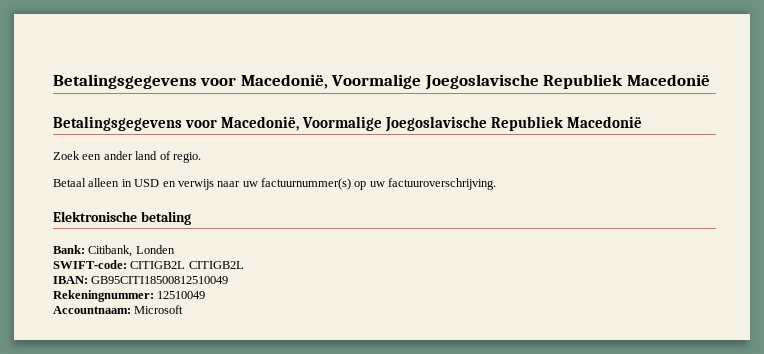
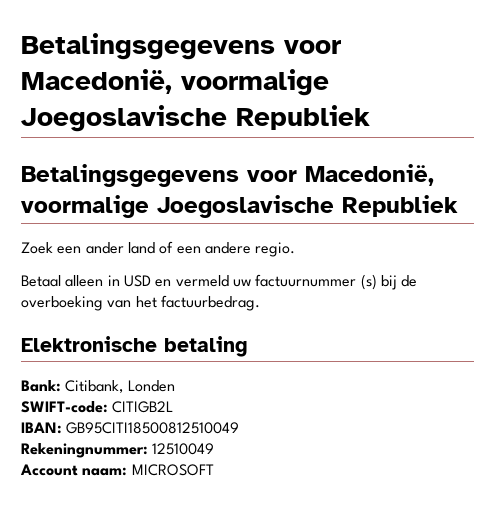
[53,74,710,90] [53,116,643,132] Betalingsgegevens voor Macedonië, Voormalige Joegoslavische Republiek Macedonië // Betalingsgegevens voor Macedonië, Voormalige Joegoslavische Republiek Macedonië -> [21,33,341,60] [21,69,329,96] [21,105,370,132] [21,164,434,187] [21,195,458,218] Betalingsgegevens voor Macedonië, voormalige Joegoslavische Republiek // Betalingsgegevens voor Macedonië, voormalige Joegoslavische Republiek
(171, 155) none -> [176,242,251,254] een andere
[177,178,497,190] verwijs naar uw factuurnummer(s) op uw factuuroverschrijving. -> [175,274,418,290] [21,295,260,311] vermeld uw factuurnummer (s) bij de overboeking van het factuurbedrag.
[188,261,244,269] CITIGB2L -> (174, 407) none
[53,305,184,314] Accountnaam: Microsoft -> [20,464,214,476] Account naam: MICROSOFT

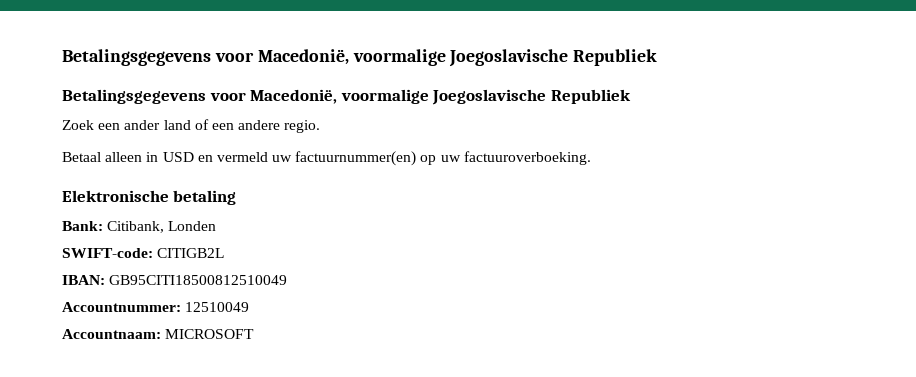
[255,274,418,290] [21,295,260,311] factuurnummer (s) bij de overboeking van het factuurbedrag. -> [295,151,591,166] factuurnummer(en) op uw factuuroverboeking.
[21,443,148,458] Rekeningnummer: -> [62,302,181,312] Accountnummer:
[20,464,128,476] Account naam: -> [62,329,161,339] Accountnaam:

